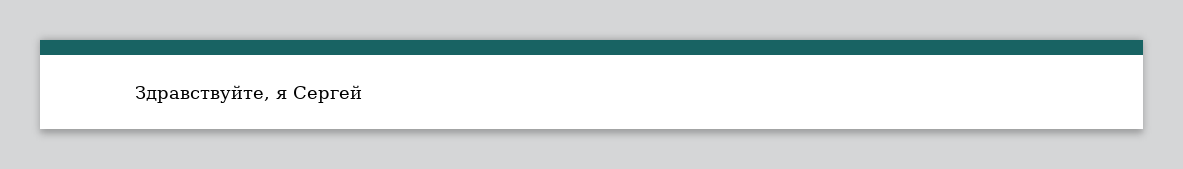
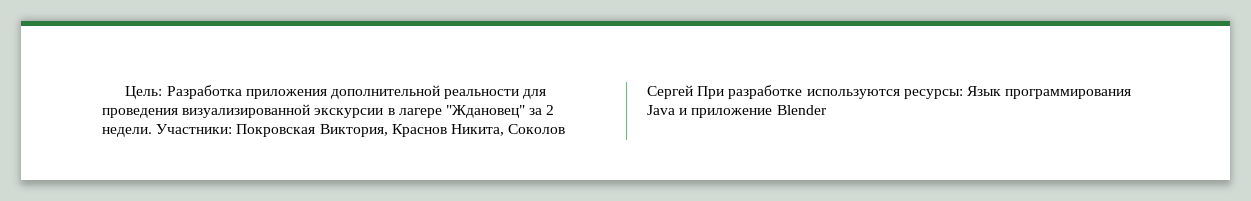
[135,85,362,103] Здравствуйте, я Сергей -> [125,85,547,99] [102,104,555,118] [102,124,566,137] [647,85,1132,99] [647,105,827,118] Цель: Разработка приложения дополнительной реальности для проведения визуализированной экскурсии в лагере "Ждановец" за 2 недели. Участники: Покровская Виктория, Краснов Никита, Соколов Сергей При разработке используются ресурсы: Язык программирования Java и приложение Blender

